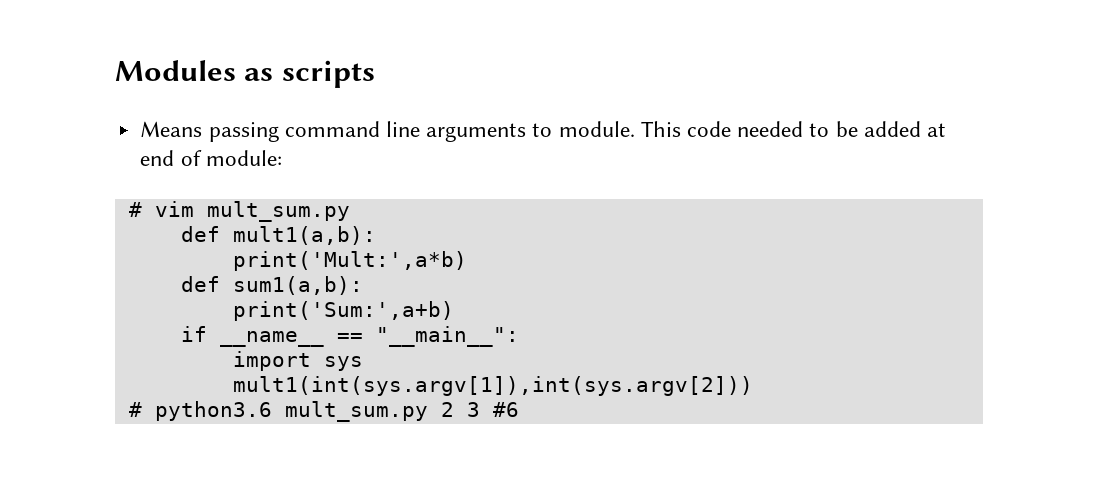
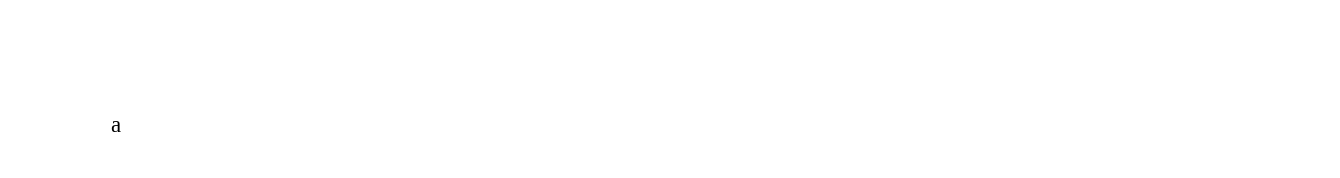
[115,60,375,88] [140,121,947,142] [140,150,282,166] [128,201,350,222] [180,226,376,245] [232,251,467,271] [180,276,363,295] [232,301,454,321] [180,326,519,347] [232,351,363,371] [232,376,753,396] [128,401,519,422] Modules as scripts // Means passing command line arguments to module. This code needed to be added at end of module: // # vim mult_sum.py // def mult1(a,b): // print('Mult:',a*b) // def sum1(a,b): // print('Sum:',a+b) // if __name__ == "__main__": // import sys // mult1(int(sys.argv[1]),int(sys.argv[2])) // # python3.6 mult_sum.py 2 3 #6 -> [111,121,121,132] a

